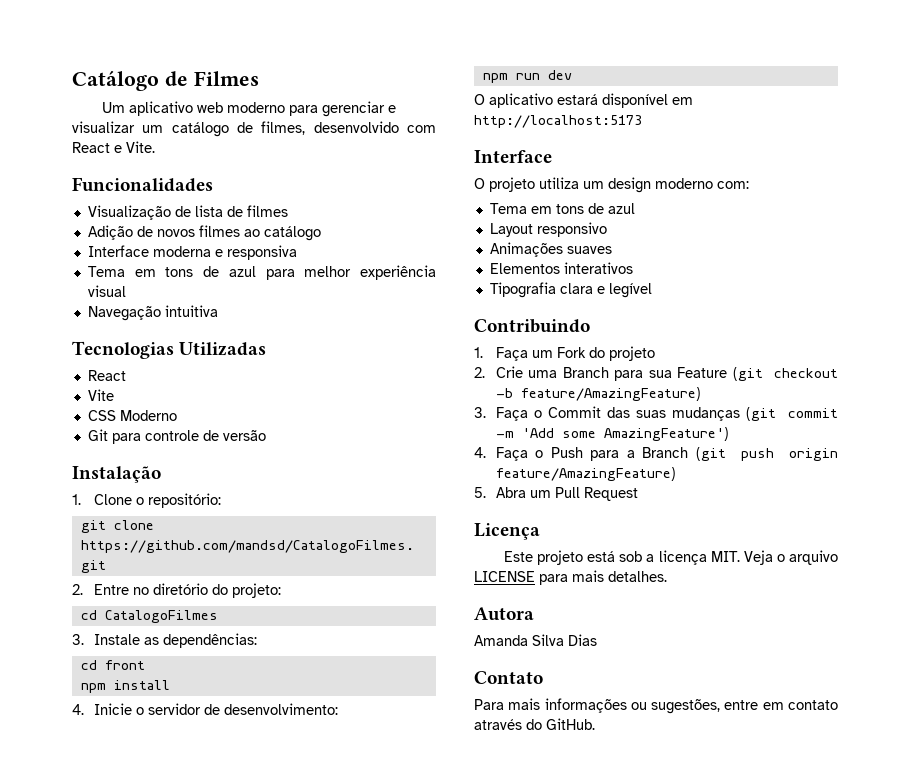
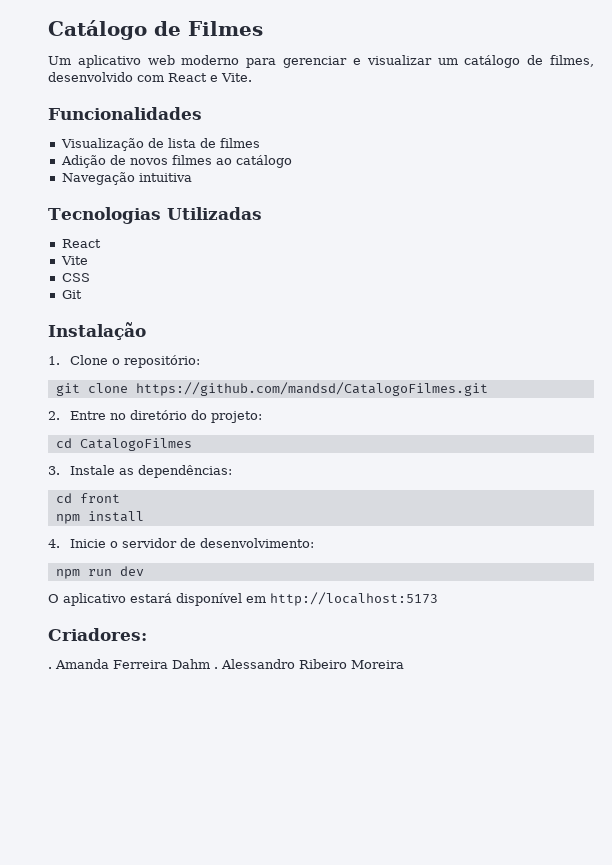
[87,245,297,260] [87,265,436,280] [87,285,126,297] // Interface moderna e responsiva // Tema em tons de azul para melhor experiência visual -> (292, 161) none
[119,410,177,421] Moderno -> (90, 277) none
[111,430,266,444] para controle de versão -> (82, 294) none
[474,150,552,163] [474,177,749,193] [489,203,635,214] [489,222,607,237] [489,242,612,257] [489,262,633,274] [489,282,652,298] [474,319,590,333] [474,346,655,361] [474,366,838,381] [495,387,701,401] [474,406,838,421] [495,427,729,441] [474,447,838,461] [495,467,676,481] [474,487,638,501] [474,523,540,540] [503,550,838,565] [474,570,667,585] [474,607,534,621] [474,634,597,646] [474,671,543,684] [474,698,838,714] [474,718,595,730] Interface // O projeto utiliza um design moderno com: // Tema em tons de azul // Layout responsivo // Animações suaves // Elementos interativos // Tipografia clara e legível // Contribuindo // 1. Faça um Fork do projeto // 2. Crie uma Branch para sua Feature (git checkout -b feature/AmazingFeature) // 3. Faça o Commit das suas mudanças (git commit -m 'Add some AmazingFeature') // 4. Faça o Push para a Branch (git push origin feature/AmazingFeature) // 5. Abra um Pull Request // Licença // Este projeto está sob a licença MIT. Veja o arquivo LICENSE para mais detalhes. // Autora // Amanda Silva Dias // Contato // Para mais informações ou sugestões, entre em contato através do GitHub. -> [48,628,147,641] [48,659,404,669] Criadores: // . Amanda Ferreira Dahm . Alessandro Ribeiro Moreira

